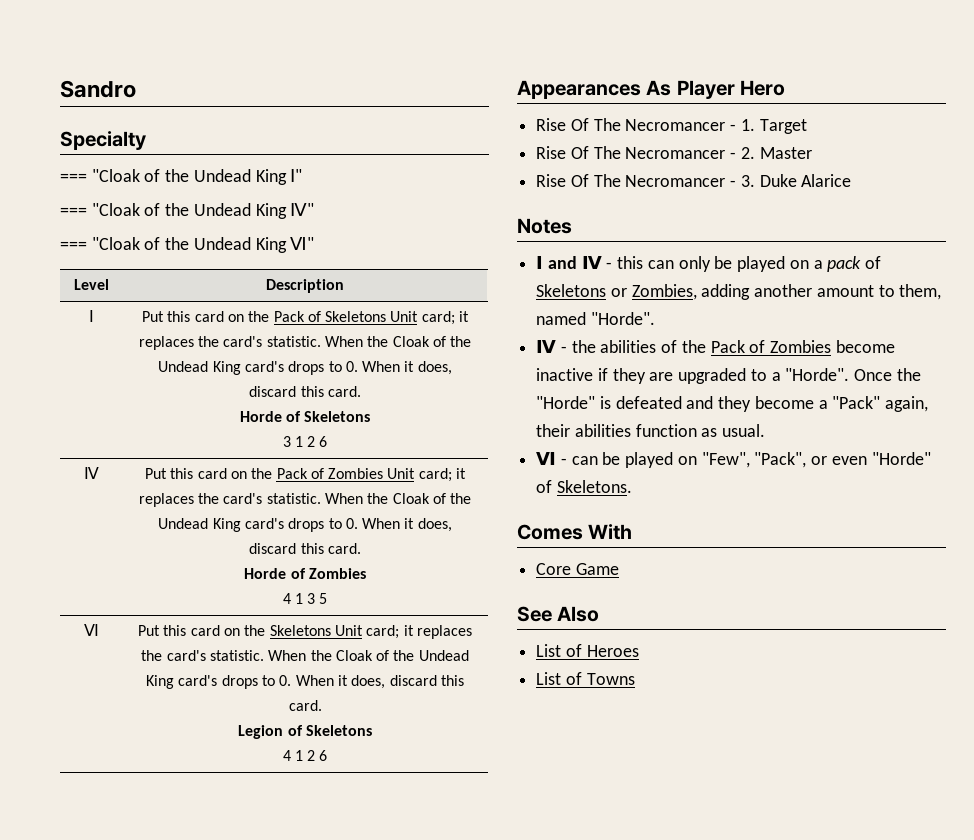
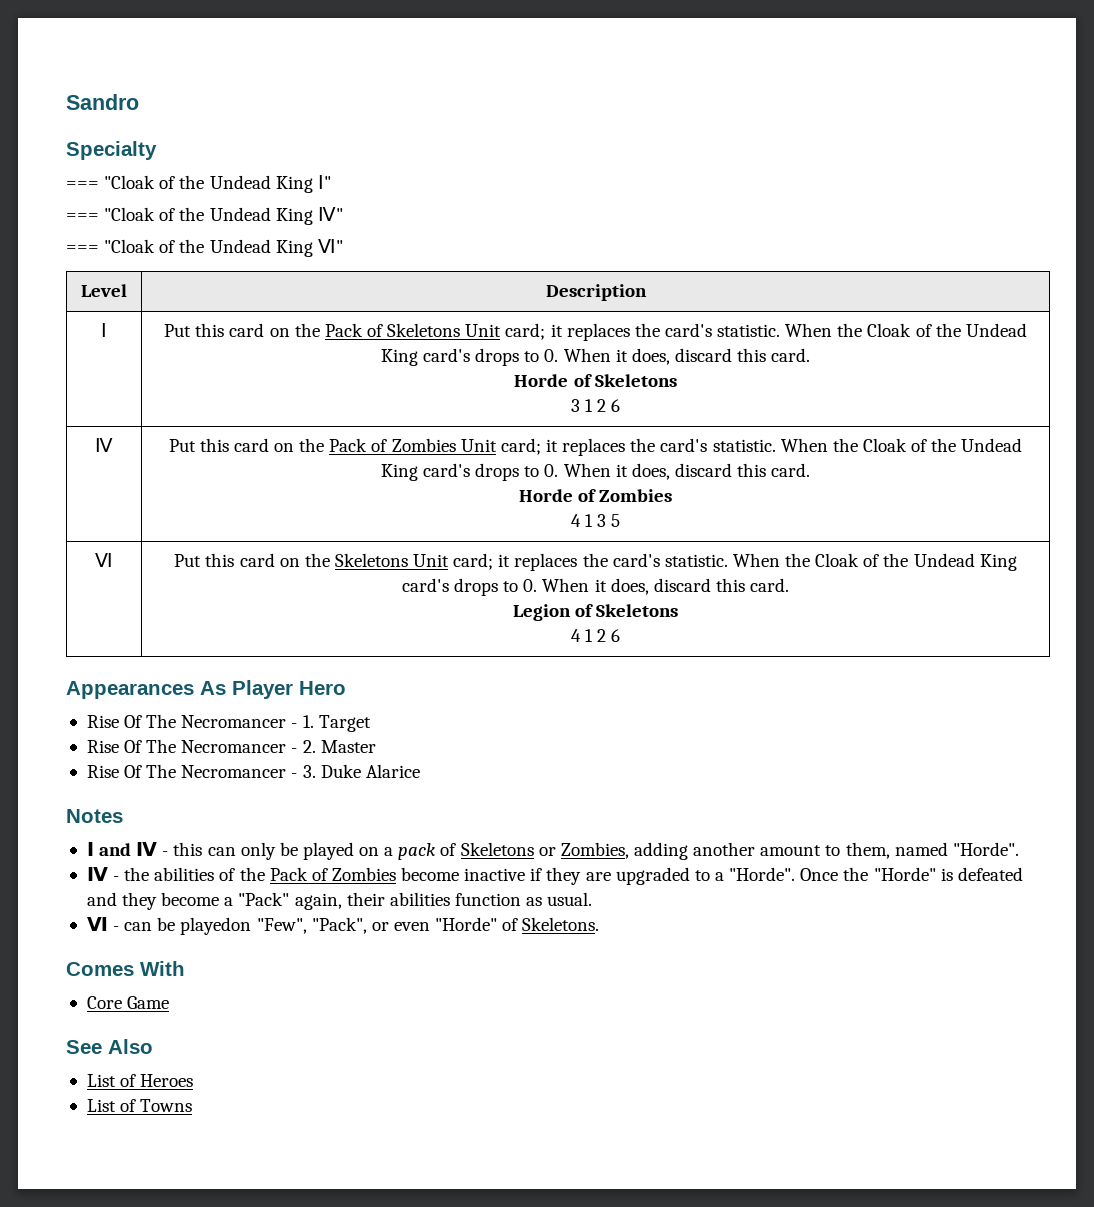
[625,452,697,468] played on -> [180,917,252,935] playedon

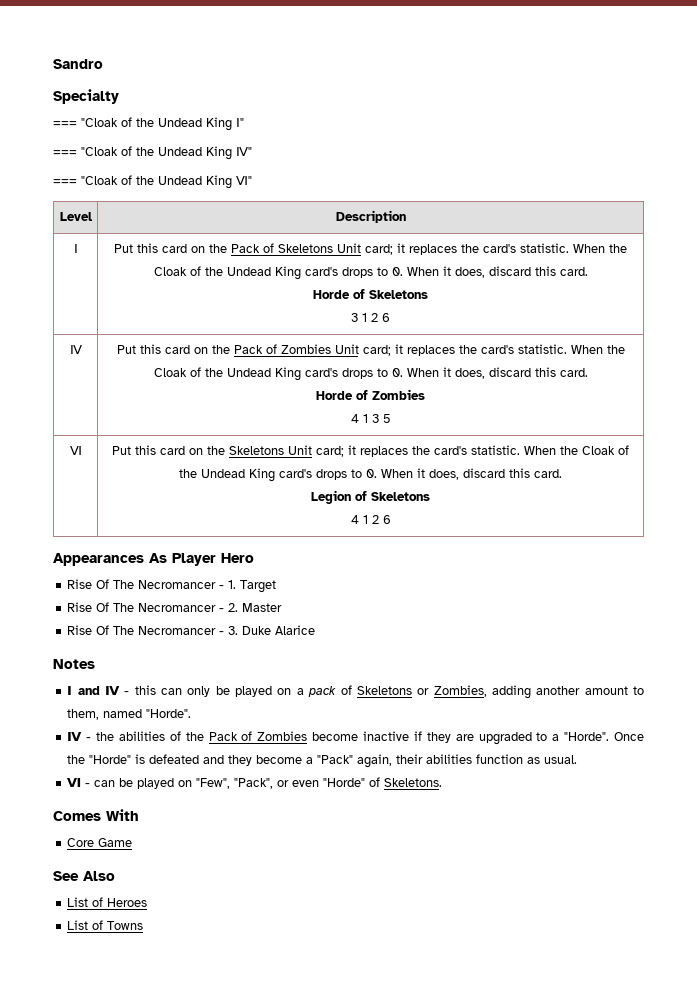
[180,917,252,935] playedon -> [137,778,193,789] played on

